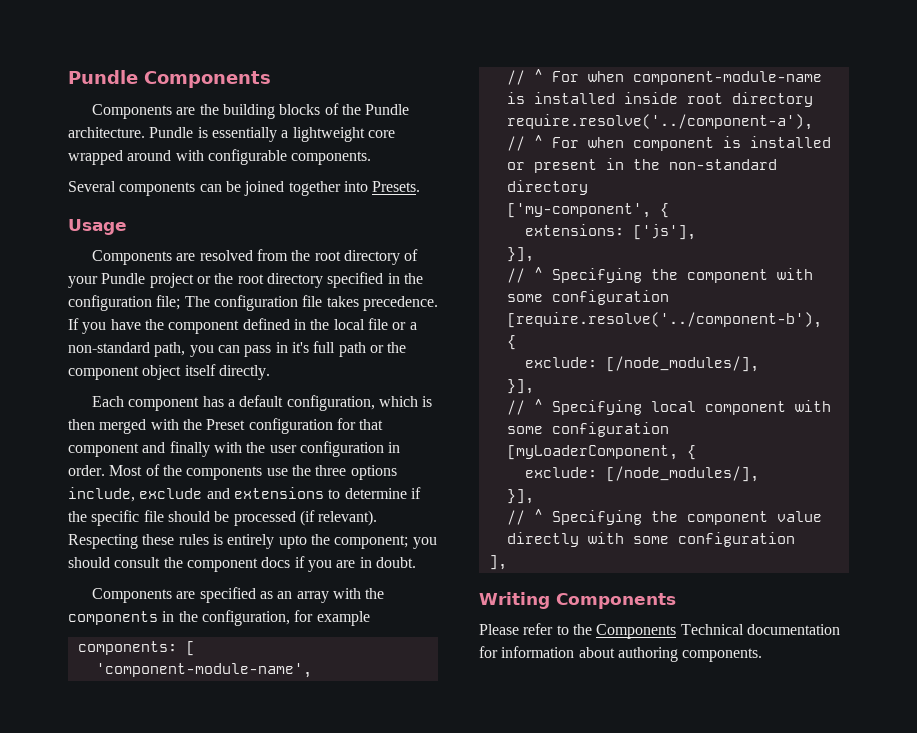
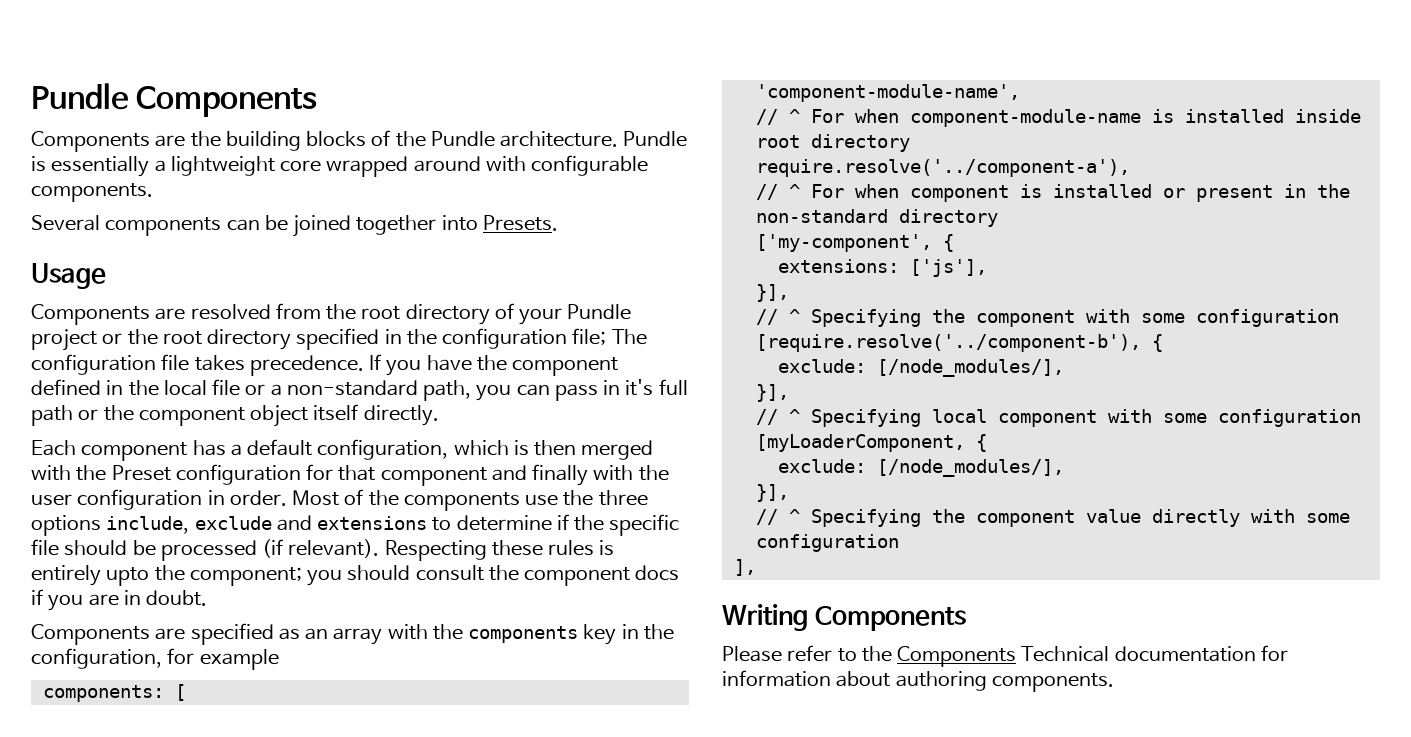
(158, 618) none -> [583,624,617,645] key

